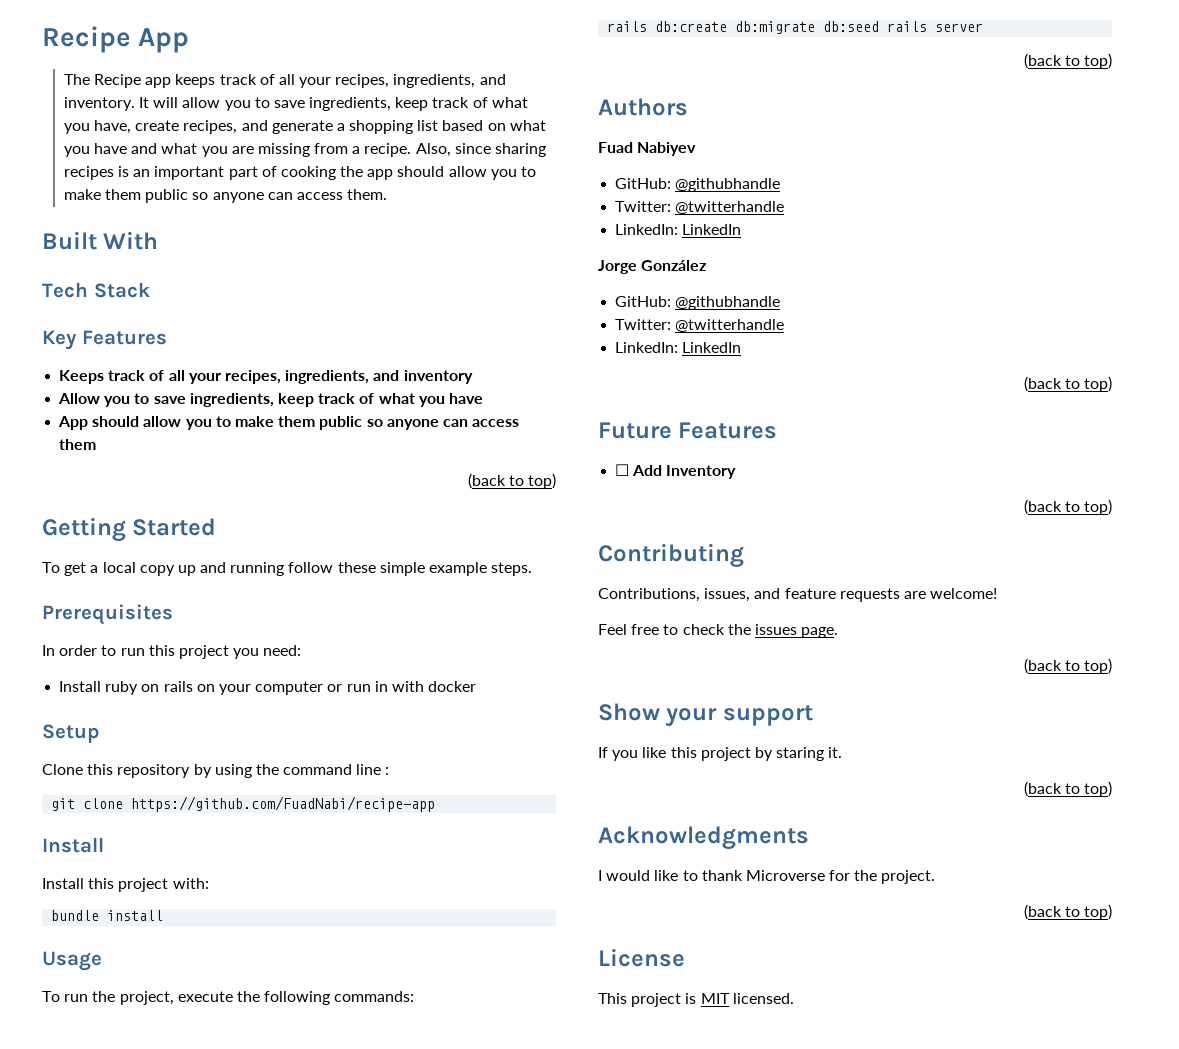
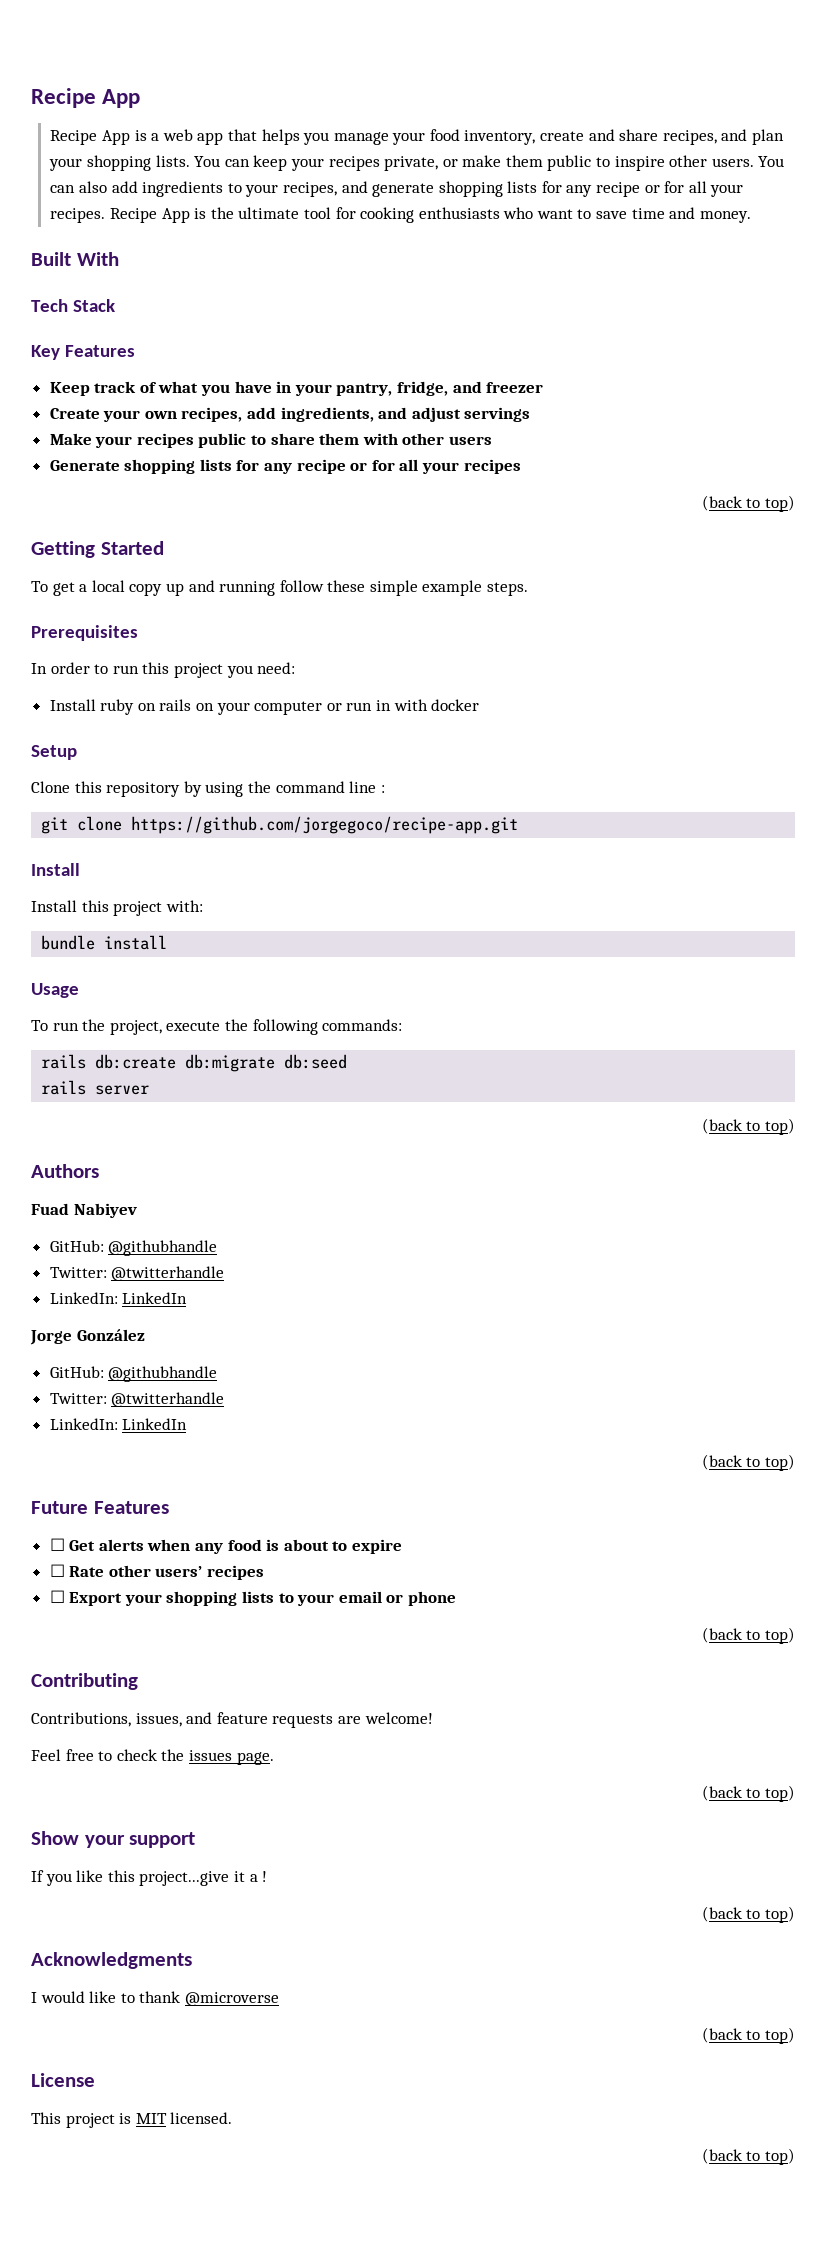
[63,74,506,88] [63,97,528,111] [63,120,546,134] [63,143,546,157] [63,166,536,180] [63,189,388,203] The Recipe app keeps track of all your recipes, ingredients, and inventory. It will allow you to save ingredients, keep track of what you have, create recipes, and generate a shopping list based on what you have and what you are missing from a recipe. Also, since sharing recipes is an important part of cooking the app should allow you to make them public so anyone can access them. -> [50,129,785,145] [49,155,785,171] [50,181,744,197] [50,207,751,223] Recipe App is a web app that helps you manage your food inventory, create and share recipes, and plan your shopping lists. You can keep your recipes private, or make them public to inspire other users. You can also add ingredients to your recipes, and generate shopping lists for any recipe or for all your recipes. Recipe App is the ultimate tool for cooking enthusiasts who want to save time and money.
[59,370,473,384] [58,393,314,407] Keeps track of all your recipes, ingredients, and inventory // Allow you to save ingredients, keep -> [49,382,90,396] Keep
[58,416,520,430] [59,439,97,450] // App should allow you to make them public so anyone can access them -> [276,381,544,396] [49,407,531,422] [49,433,493,448] [49,459,521,474] in your pantry, fridge, and freezer // Create your own recipes, add ingredients, and adjust servings // Make your recipes public to share them with other users // Generate shopping lists for any recipe or for all your recipes
[131,796,436,812] https://github.com/FuadNabi/recipe-app -> [131,816,519,834] https://github.com/jorgegoco/recipe-app.git
(880, 26) none -> (348, 1061) //
[632,465,737,479] Add Inventory -> [69,1539,403,1554] [49,1564,265,1580] [49,1590,457,1606] Get alerts when any food is about to expire // ☐ Rate other users’ recipes // ☐ Export your shopping lists to your email or phone
[700,747,843,761] project by staring it. -> [139,1871,268,1886] project...give it a !
[745,870,936,884] Microverse for the project. -> [184,1992,279,2006] @microverse
(794, 998) none -> [701,2148,795,2165] // (back to top)

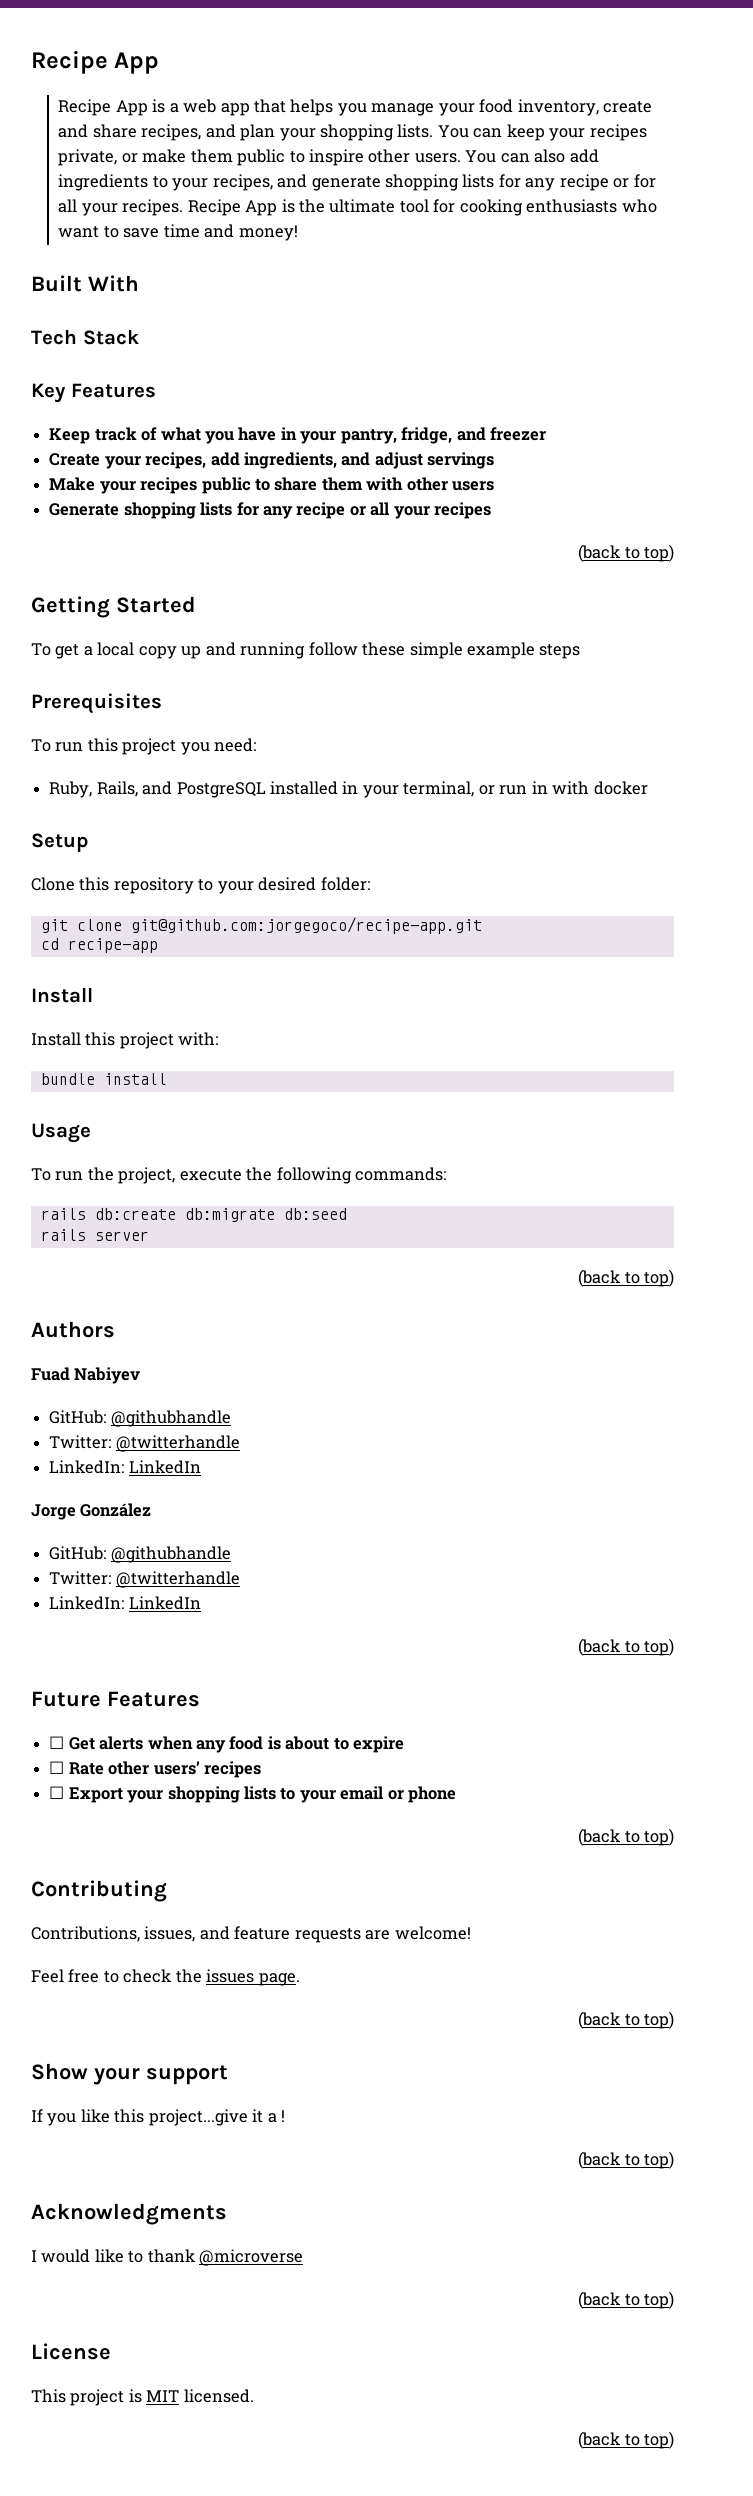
[699,211,751,223] money. -> [238,225,298,241] money!
[144,411,177,419] own -> (141, 462) none
[371,460,395,471] for -> (366, 511) none
[487,582,529,596] steps. -> [539,644,581,659] steps
[31,662,109,674] In order to -> [31,739,51,752] To
[49,699,323,715] Install ruby on rails on your computer -> [49,781,475,798] Ruby, Rails, and PostgreSQL installed in your terminal,
[183,781,385,797] by using the command line : -> [198,877,370,894] to your desired folder:
[131,816,519,834] https://github.com/jorgegoco/recipe-app.git -> [130,917,482,934] [40,938,158,953] git@github.com:jorgegoco/recipe-app.git // cd recipe-app

